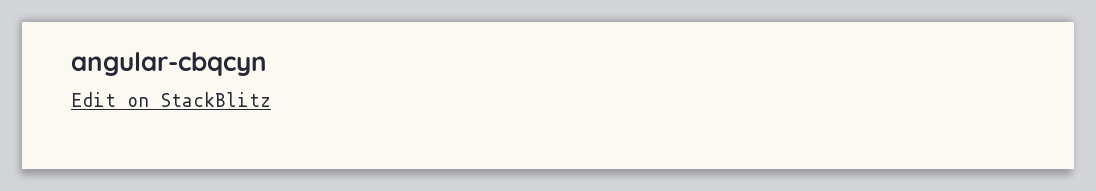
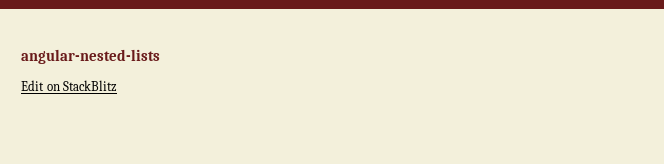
[71,52,267,76] angular-cbqcyn -> [21,49,160,64] angular-nested-lists

